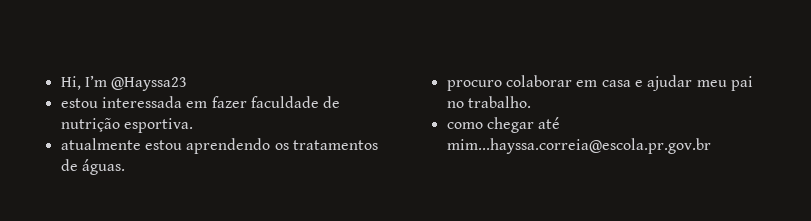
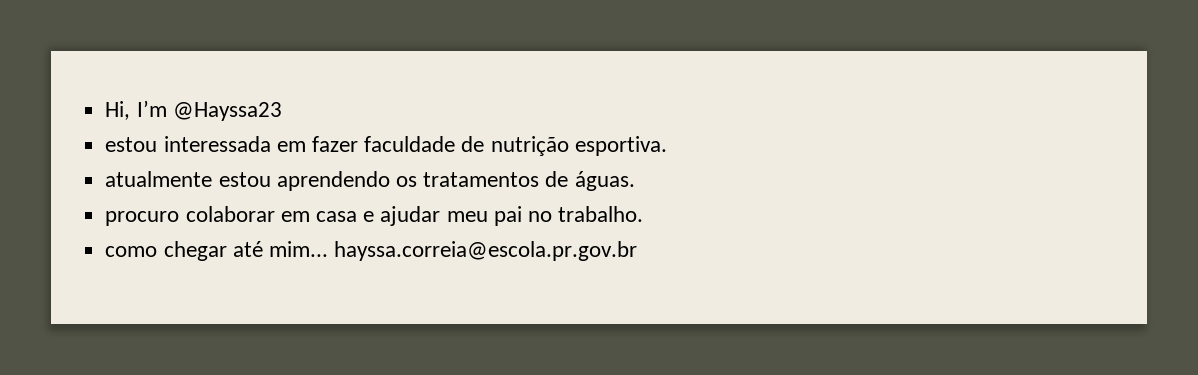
[446,138,711,154] mim...hayssa.correia@escola.pr.gov.br -> [268,241,638,261] mim... hayssa.correia@escola.pr.gov.br

